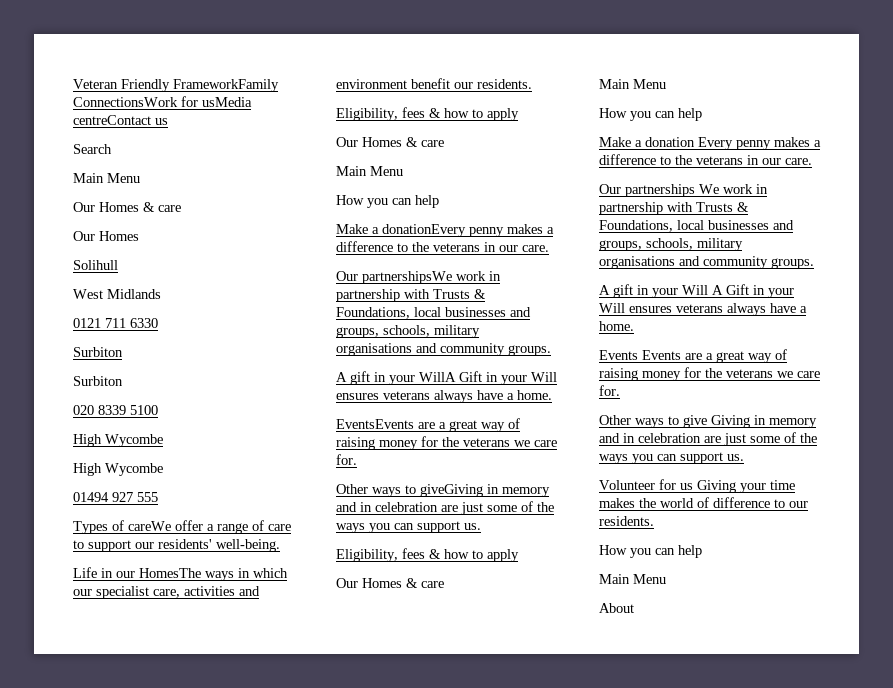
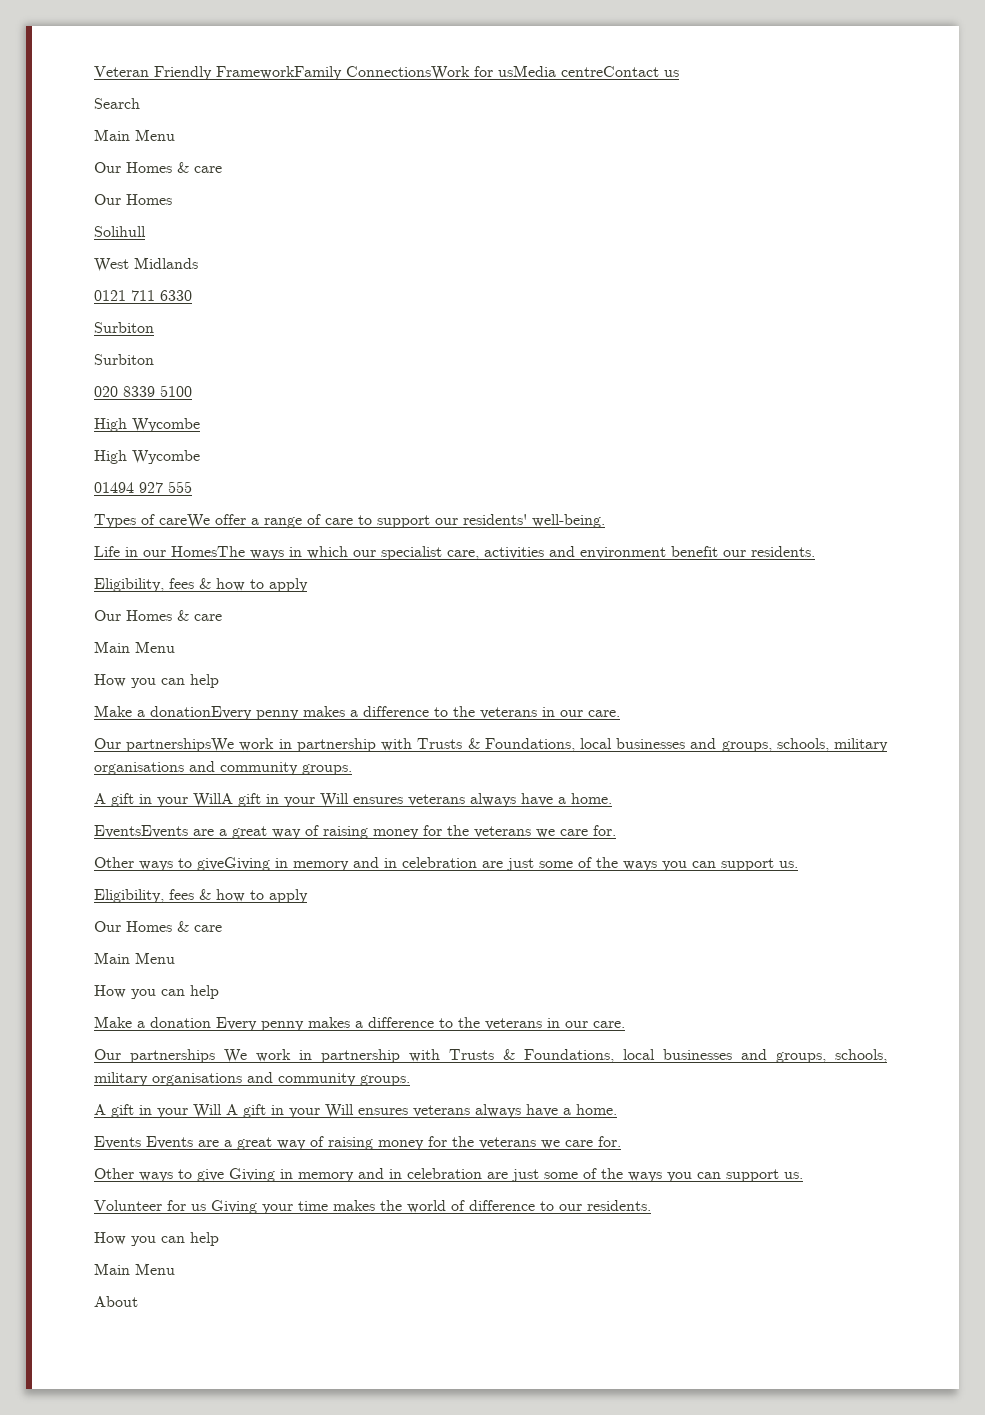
[459,371,482,382] Gift -> [238,793,261,807] gift
[726,284,749,295] Gift -> [243,1104,266,1118] gift

